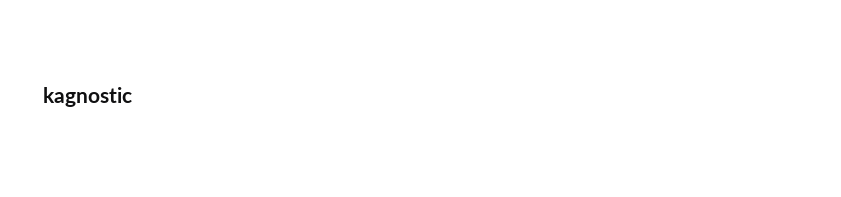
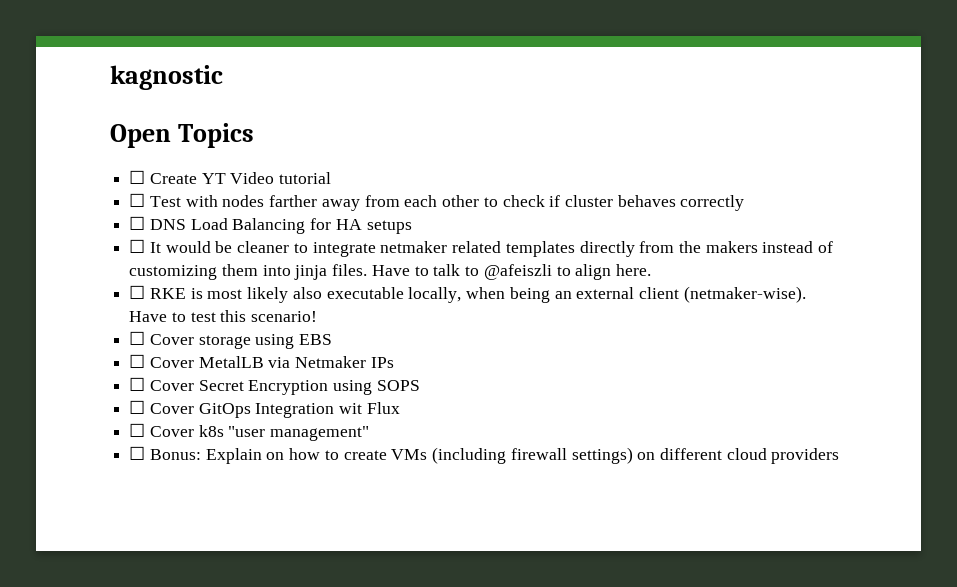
(132, 97) none -> [110,123,255,148] [129,170,332,184] [129,193,745,211] [129,216,412,234] [129,239,834,257] [129,264,651,280] [129,285,806,303] [129,310,318,322] [129,331,333,349] [129,354,394,368] [129,377,420,395] [129,400,400,418] [129,423,370,441] [129,446,840,464] // Open Topics // ☐ Create YT Video tutorial // ☐ Test with nodes farther away from each other to check if cluster behaves correctly // ☐ DNS Load Balancing for HA setups // ☐ It would be cleaner to integrate netmaker related templates directly from the makers instead of customizing them into jinja files. Have to talk to @afeiszli to align here. // ☐ RKE is most likely also executable locally, when being an external client (netmaker-wise). Have to test this scenario! // ☐ Cover storage using EBS // ☐ Cover MetalLB via Netmaker IPs // ☐ Cover Secret Encryption using SOPS // ☐ Cover GitOps Integration wit Flux // ☐ Cover k8s "user management" // ☐ Bonus: Explain on how to create VMs (including firewall settings) on different cloud providers

